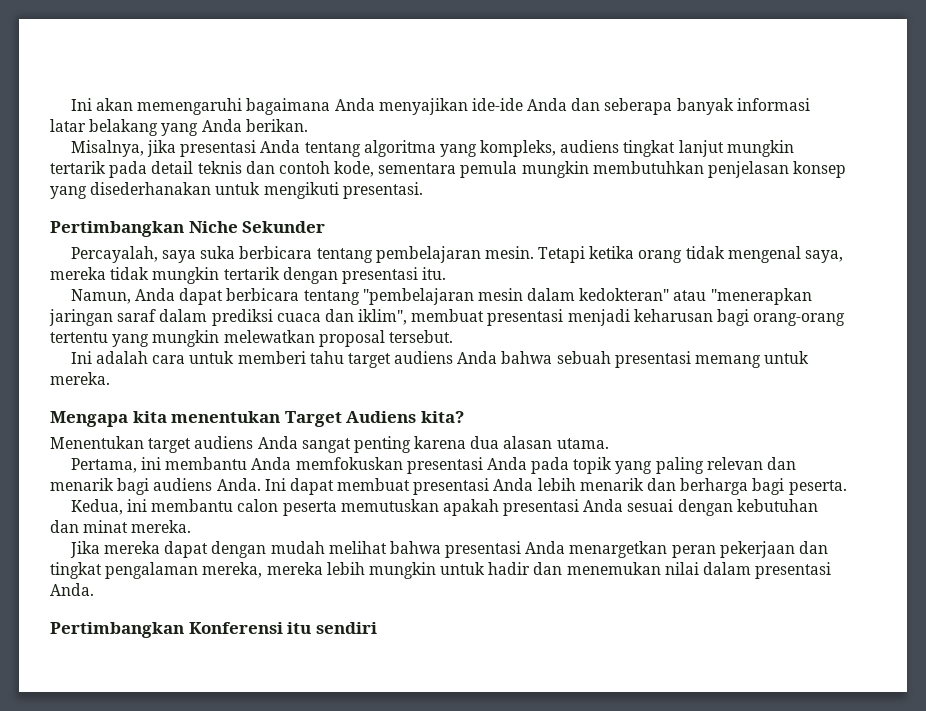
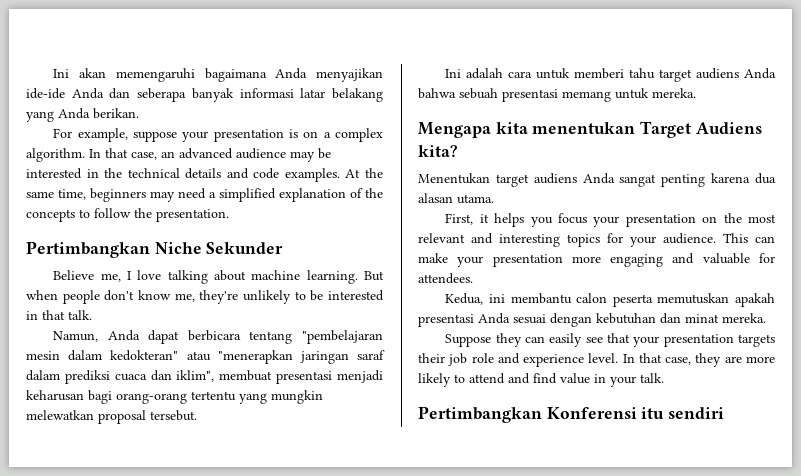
[70,140,794,157] [50,161,847,178] [50,182,423,199] [50,221,326,237] [70,246,844,263] [50,267,447,284] Misalnya, jika presentasi Anda tentang algoritma yang kompleks, audiens tingkat lanjut mungkin tertarik pada detail teknis dan contoh kode, sementara pemula mungkin membutuhkan penjelasan konsep yang disederhanakan untuk mengikuti presentasi. // Pertimbangkan Niche Sekunder // Percayalah, saya suka berbicara tentang pembelajaran mesin. Tetapi ketika orang tidak mengenal saya, mereka tidak mungkin tertarik dengan presentasi itu. -> [53,128,384,142] [26,148,331,162] [26,168,383,182] [26,188,383,202] [26,208,229,222] [26,241,284,258] [53,270,384,284] [26,290,385,304] [26,310,92,320] For example, suppose your presentation is on a complex algorithm. In that case, an advanced audience may be interested in the technical details and code examples. At the same time, beginners may need a simplified explanation of the concepts to follow the presentation. // Pertimbangkan Niche Sekunder // Believe me, I love talking about machine learning. But when people don't know me, they're unlikely to be interested in that talk.
[70,457,797,474] [50,478,847,495] Pertama, ini membantu Anda memfokuskan presentasi Anda pada topik yang paling relevan dan menarik bagi audiens Anda. Ini dapat membuat presentasi Anda lebih menarik dan berharga bagi peserta. -> [445,213,776,227] [418,233,775,247] [418,253,775,267] [418,273,473,284] First, it helps you focus your presentation on the most relevant and interesting topics for your audience. This can make your presentation more engaging and valuable for attendees.
[69,541,829,558] [50,562,832,579] [50,583,94,596] Jika mereka dapat dengan mudah melihat bahwa presentasi Anda menargetkan peran pekerjaan dan tingkat pengalaman mereka, mereka lebih mungkin untuk hadir dan menemukan nilai dalam presentasi Anda. -> [445,333,775,347] [418,353,775,367] [418,373,664,387] Suppose they can easily see that your presentation targets their job role and experience level. In that case, they are more likely to attend and find value in your talk.

